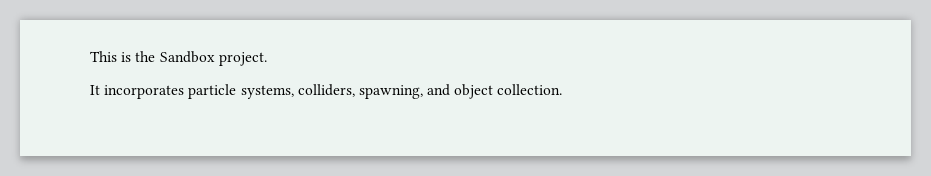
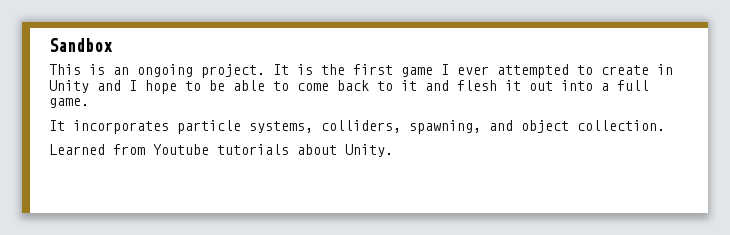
(90, 56) none -> [49,38,113,52] Sandbox //
[135,51,267,66] the Sandbox project. -> [113,64,673,78] [49,80,649,94] [49,98,89,108] an ongoing project. It is the first game I ever attempted to create in Unity and I hope to be able to come back to it and flesh it out into a full game.
(563, 89) none -> [49,144,393,157] // Learned from Youtube tutorials about Unity.

